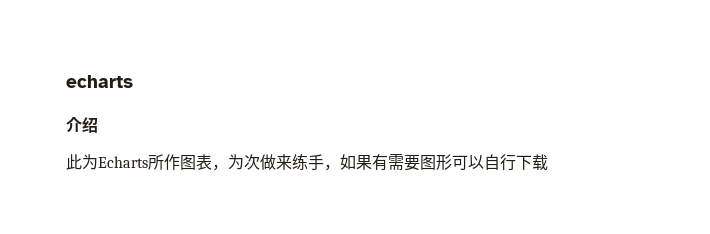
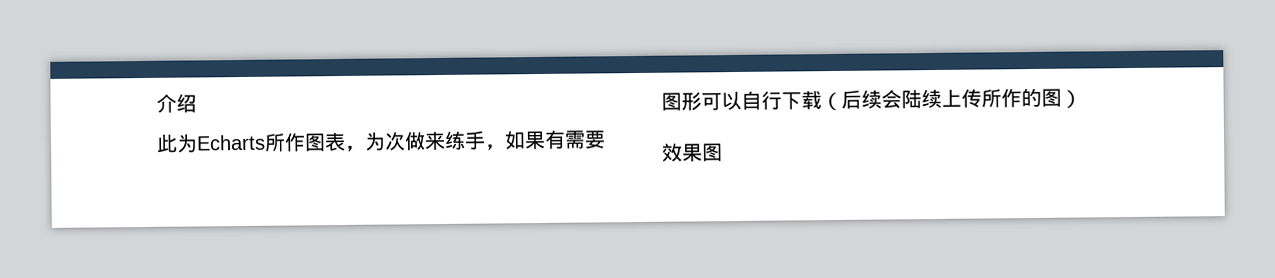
[66,75,133,88] echarts // -> (156, 103) none
(548, 162) none -> [821,87,1082,112] [662,142,723,162] （后续会陆续上传所作的图） // 效果图

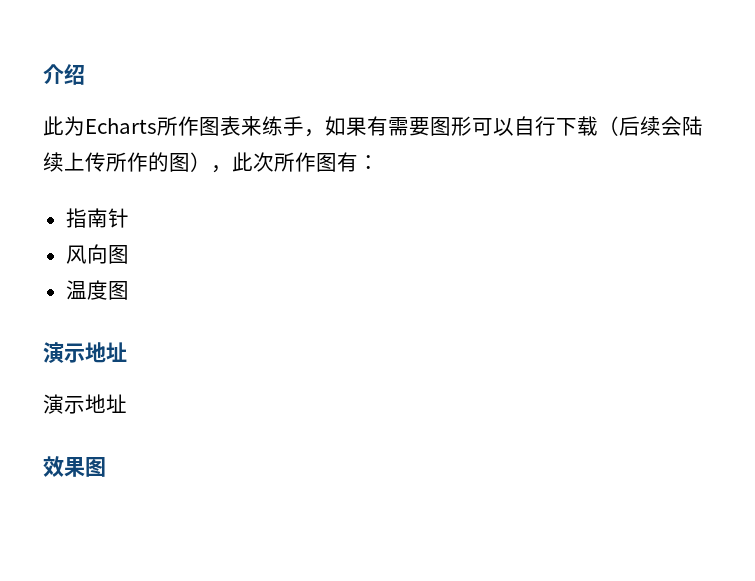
[345,131,426,152] ，为次做 -> (241, 126) none
(1082, 99) none -> [211,152,379,173] [65,208,129,228] [65,244,129,264] [65,280,129,300] [43,342,127,363] [43,394,127,414] ，此次所作图有： // 指南针 // 风向图 // 温度图 // 演示地址 // 演示地址

